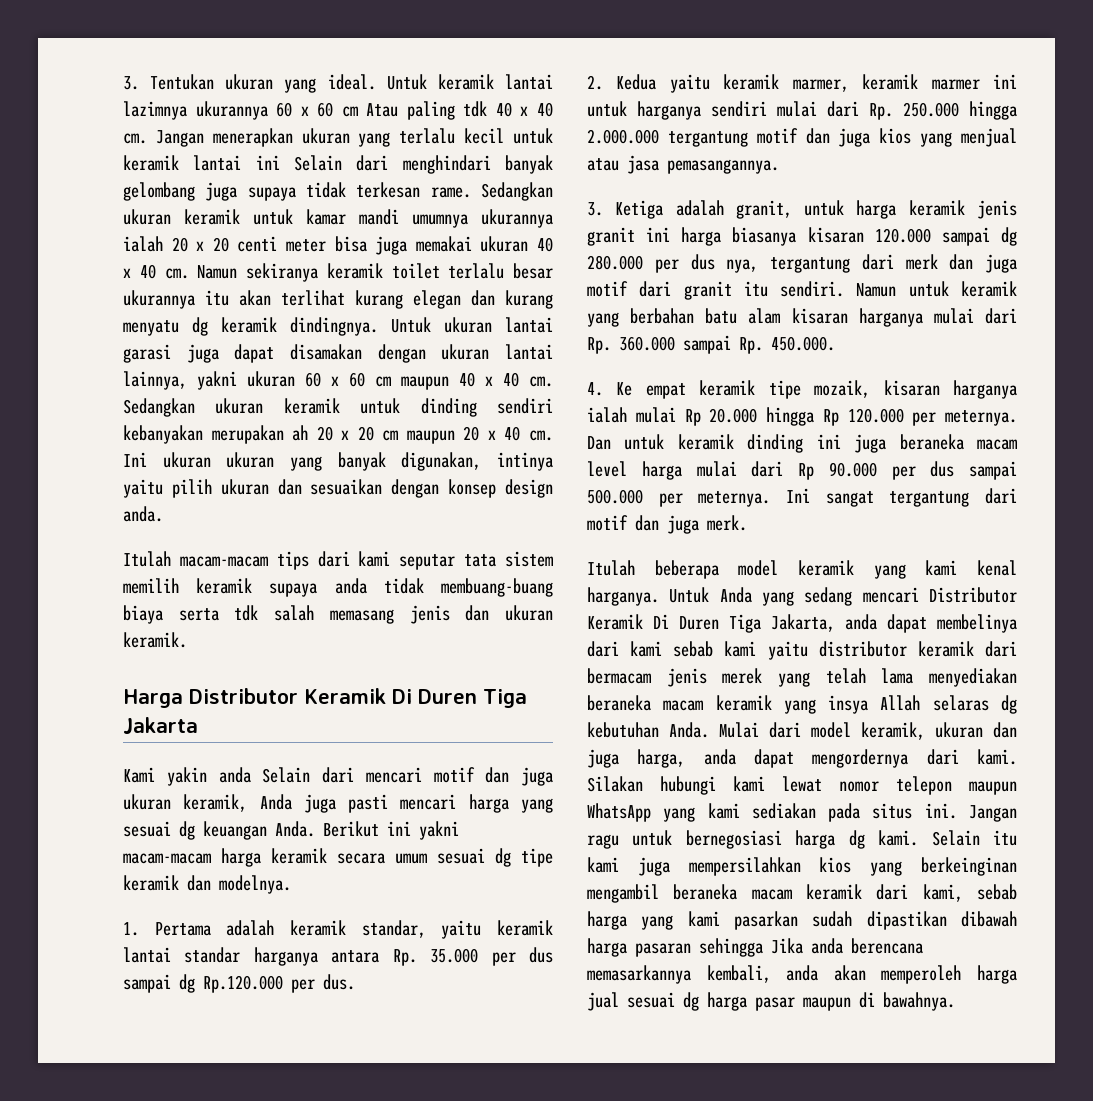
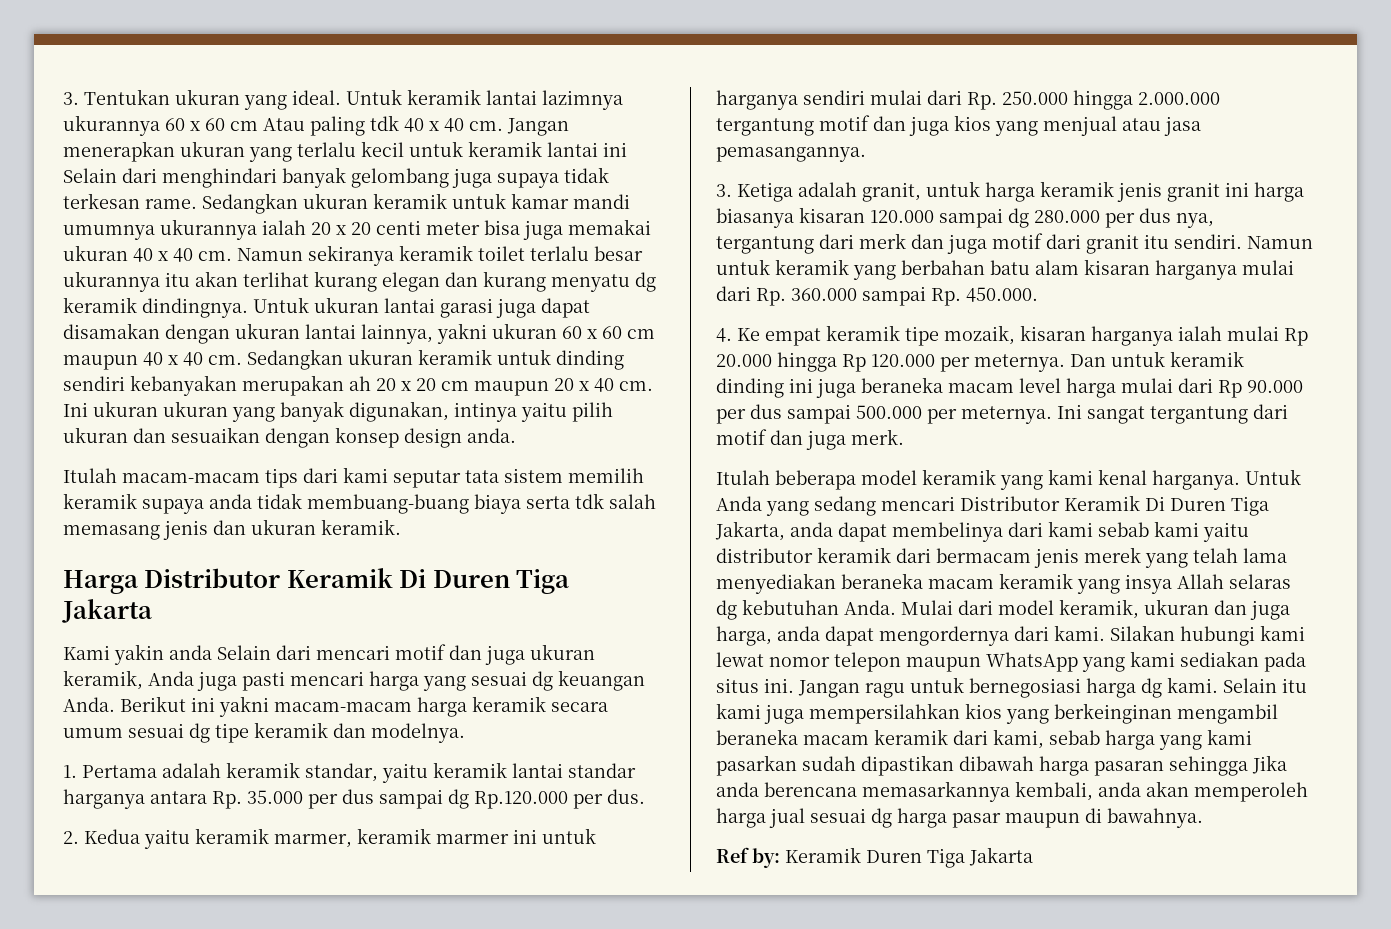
(955, 1001) none -> [716,847,1033,868] // Ref by: Keramik Duren Tiga Jakarta

